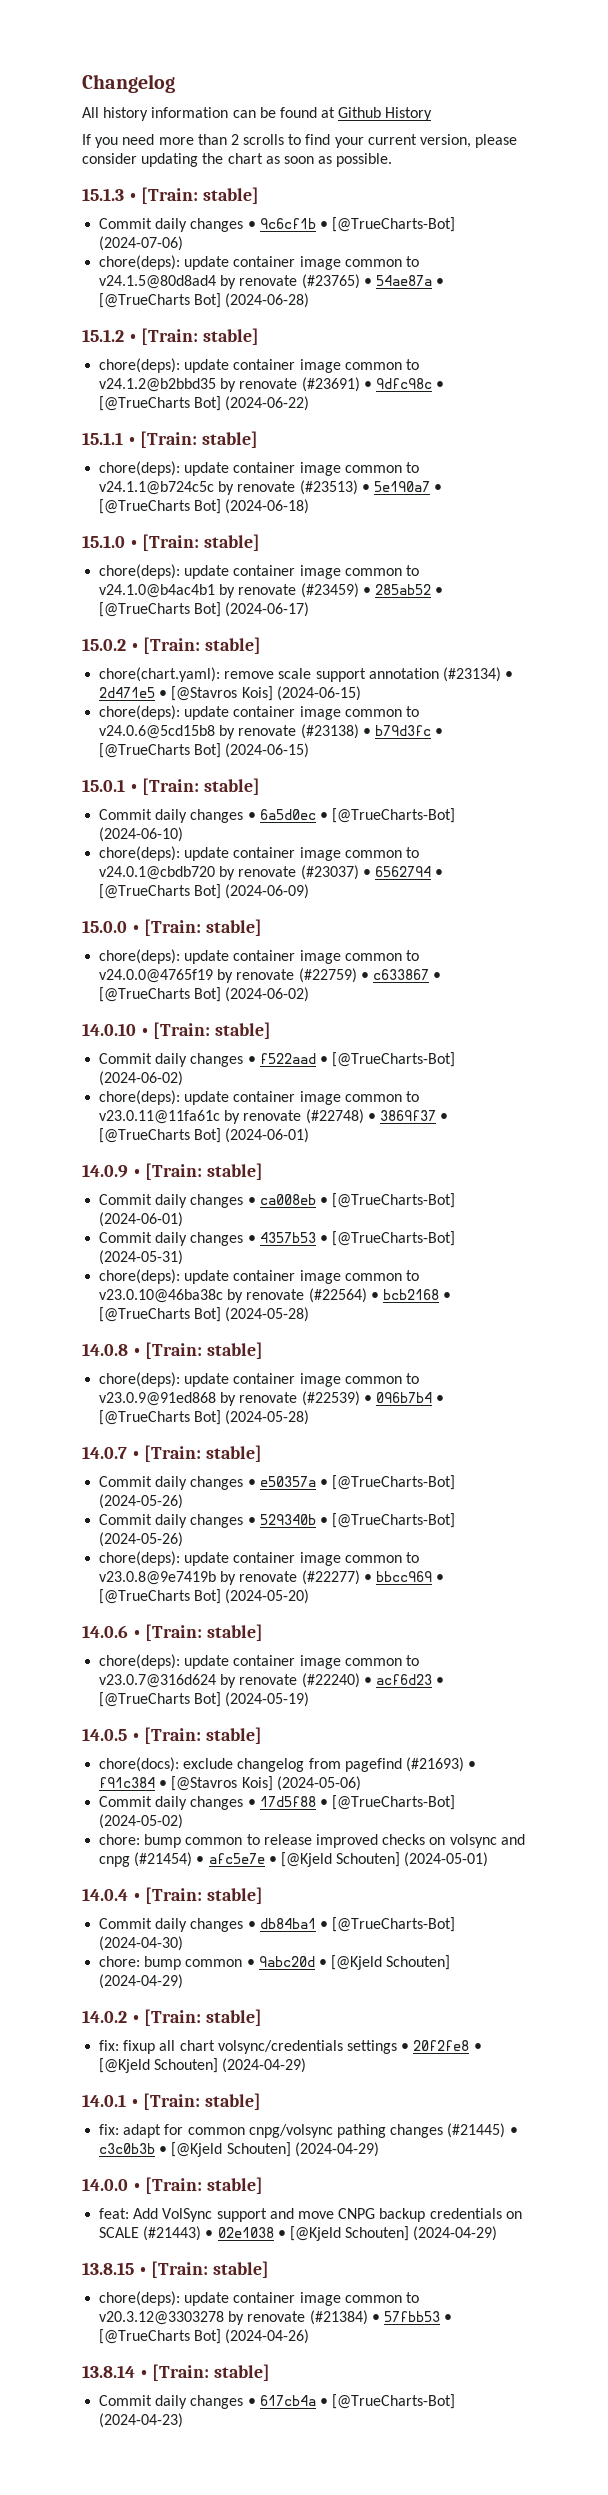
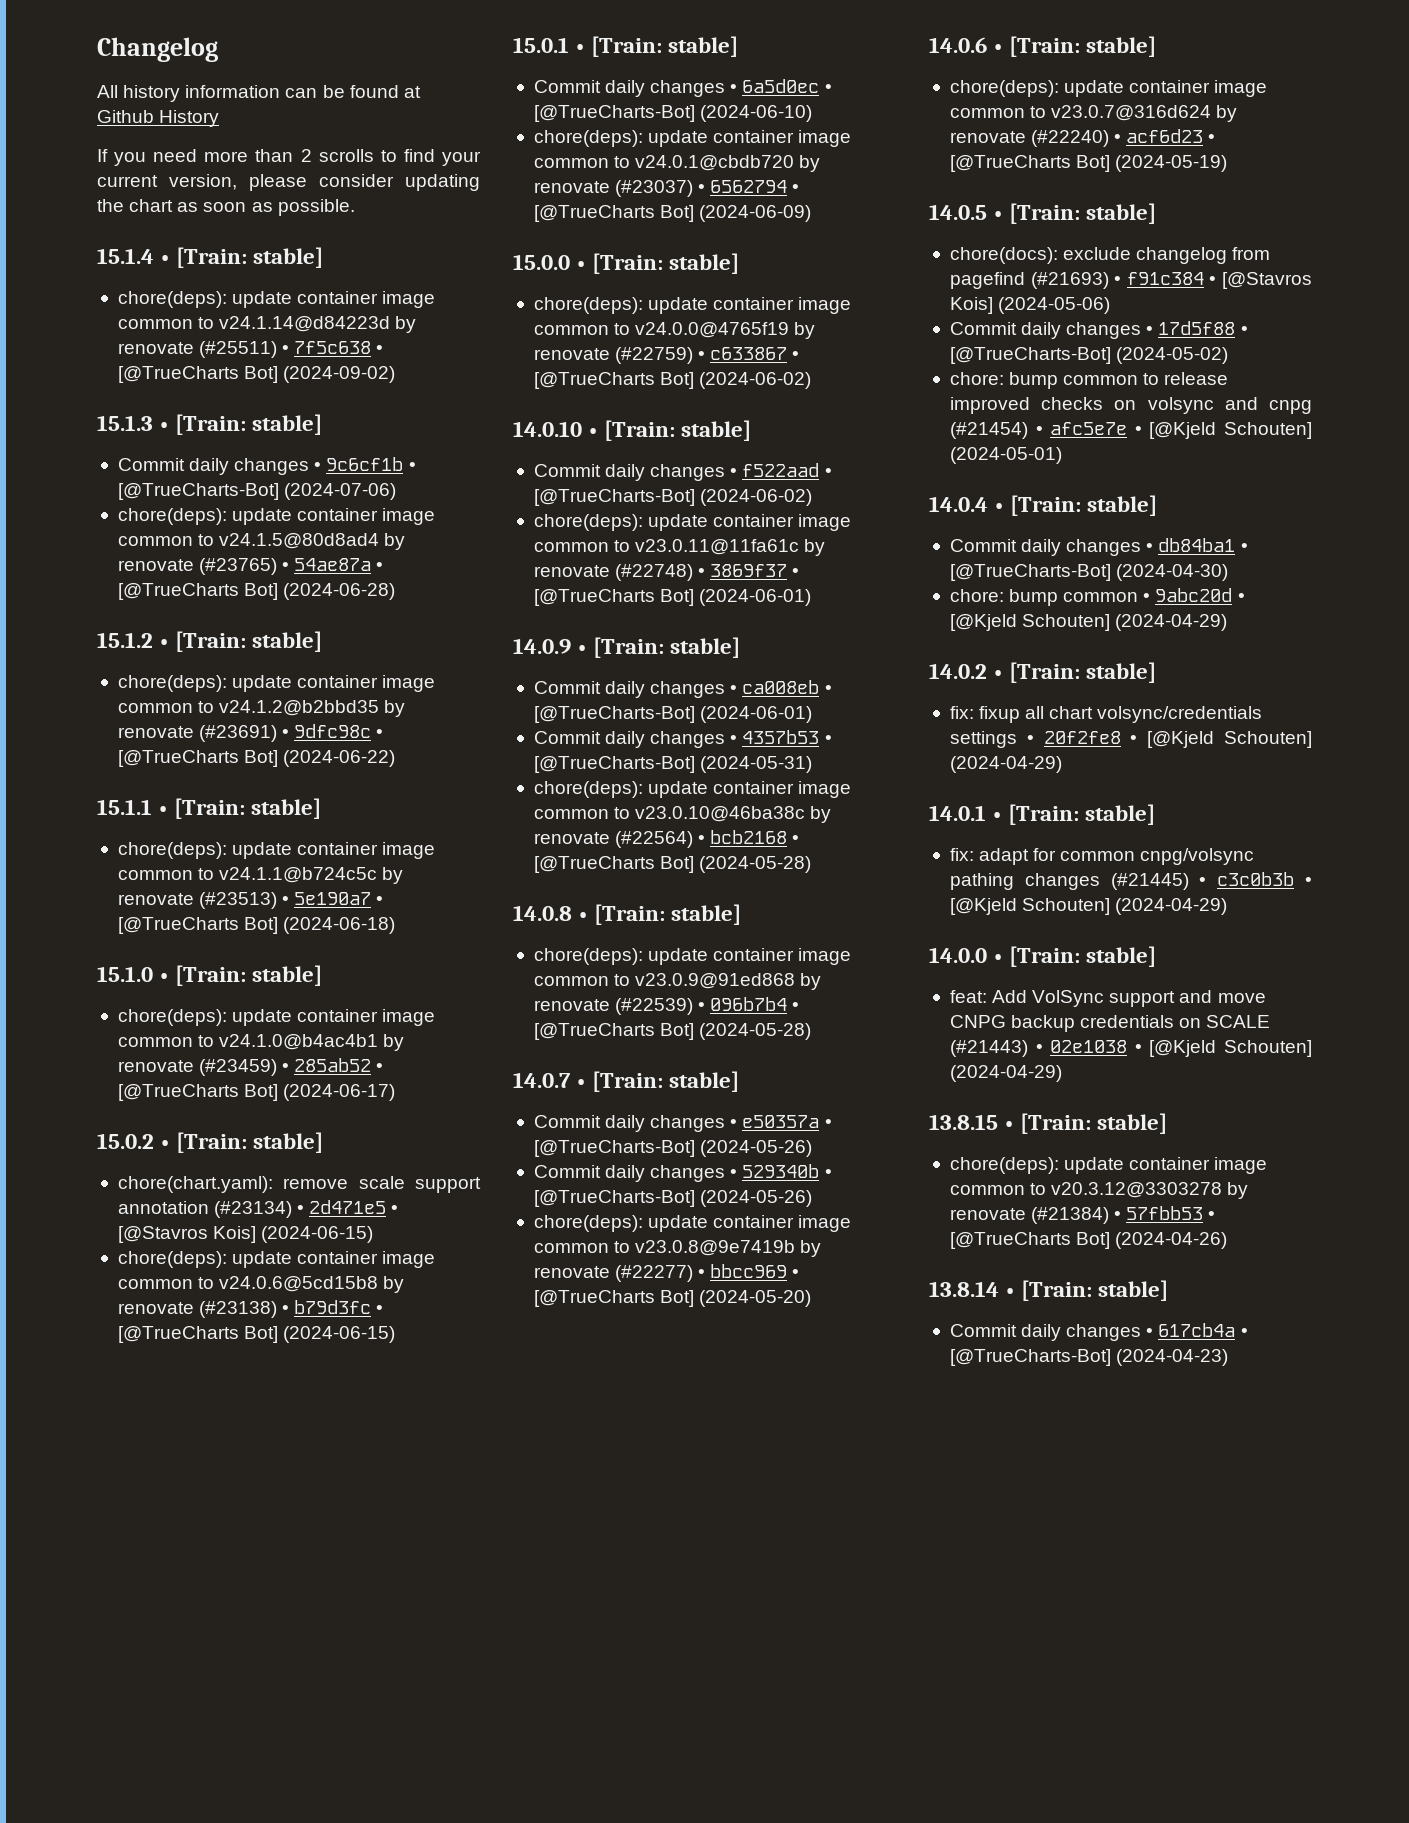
(393, 160) none -> [97,247,324,268] [117,291,436,308] [117,316,417,333] [117,341,384,358] [117,366,396,383] // 15.1.4 • [Train: stable] // chore(deps): update container image common to v24.1.14@d84223d by renovate (#25511) • 7f5c638 • [@TrueCharts Bot] (2024-09-02)

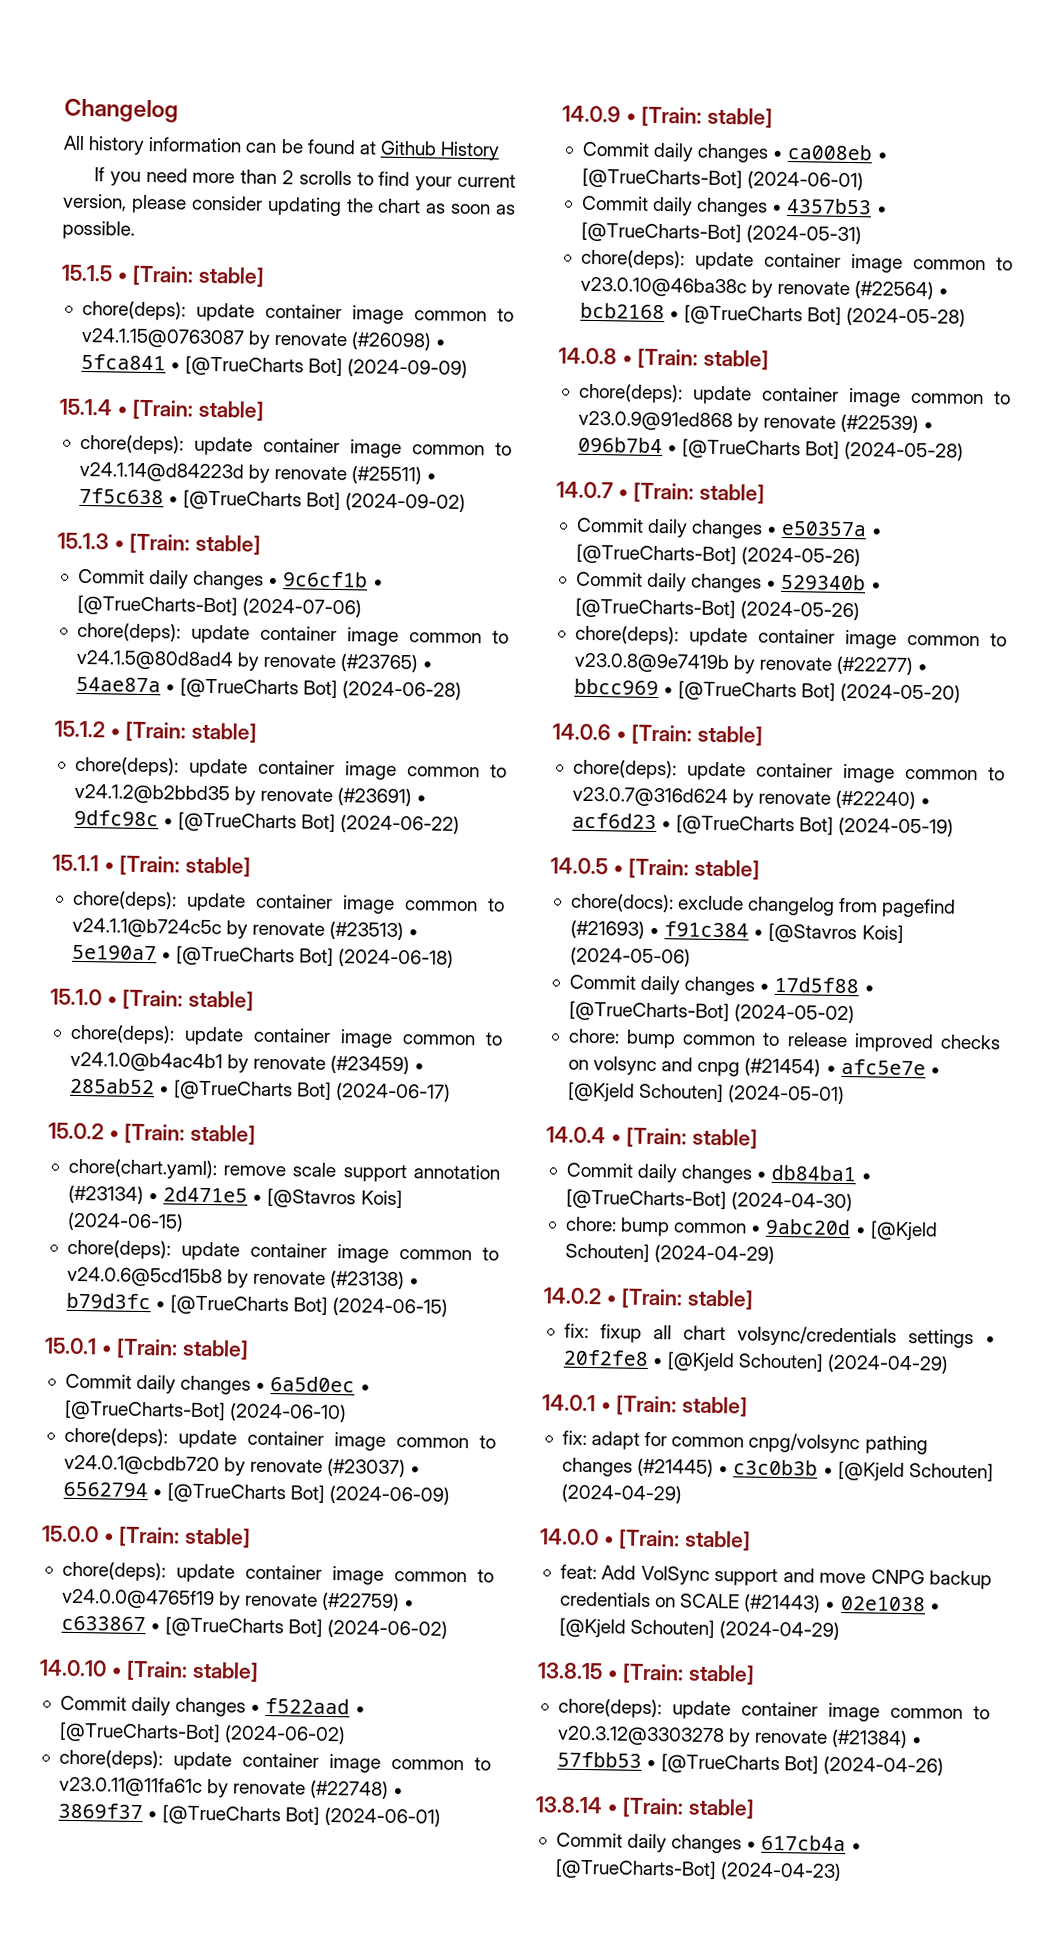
(355, 207) none -> [61,264,266,287] [81,299,514,324] [80,327,447,351] [80,353,469,379] // 15.1.5 • [Train: stable] // chore(deps): update container image common to v24.1.15@0763087 by renovate (#26098) • 5fca841 • [@TrueCharts Bot] (2024-09-09)

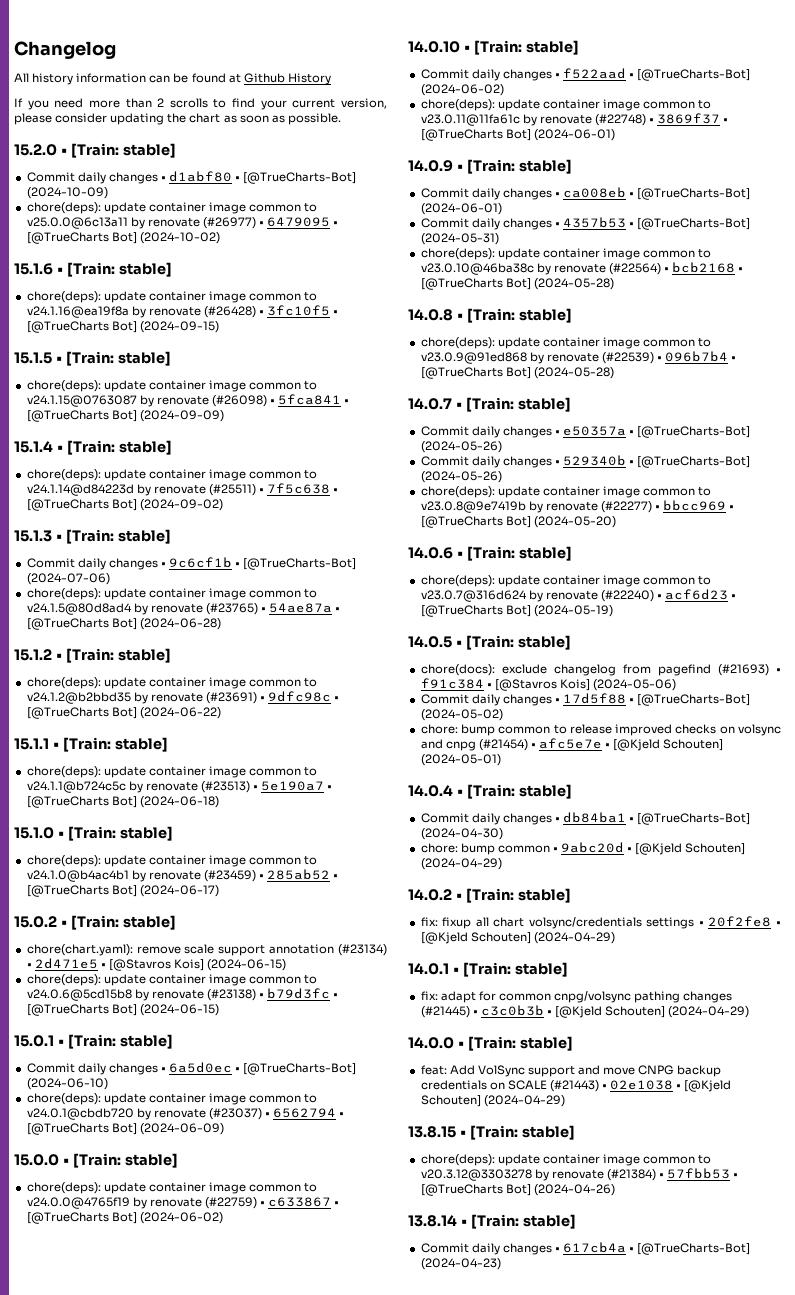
(135, 230) none -> [14,143,176,158] [26,171,357,184] [26,187,108,199] [26,202,318,214] [26,217,339,229] [26,232,220,244] [14,262,172,277] [26,291,318,303] [26,305,339,318] [26,321,219,333] // 15.2.0 • [Train: stable] // Commit daily changes • d1abf80 • [@TrueCharts-Bot] (2024-10-09) // chore(deps): update container image common to v25.0.0@6c13a11 by renovate (#26977) • 6479095 • [@TrueCharts Bot] (2024-10-02) // 15.1.6 • [Train: stable] // chore(deps): update container image common to v24.1.16@ea19f8a by renovate (#26428) • 3fc10f5 • [@TrueCharts Bot] (2024-09-15)

